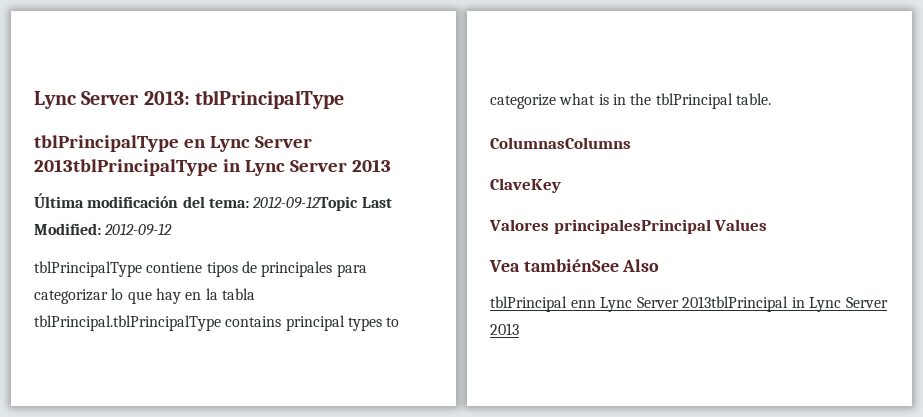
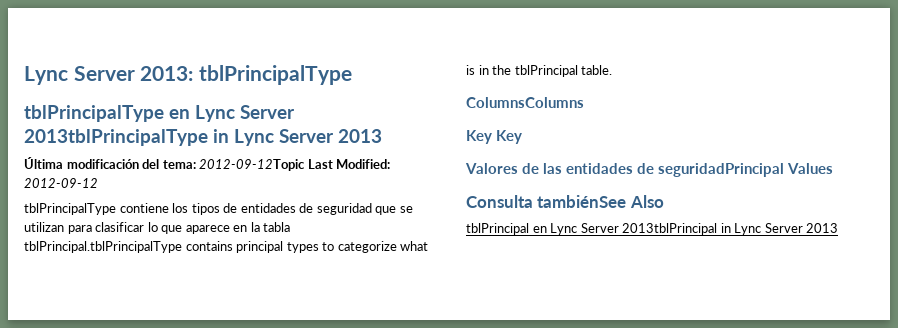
(203, 267) none -> [172,203,189,213] los
[261,261,367,277] [34,289,108,304] principales para categorizar -> [240,203,413,215] [24,222,145,234] entidades de seguridad que se utilizan para clasificar
[155,288,181,304] hay -> [185,225,230,234] aparece
[490,137,631,149] [490,178,561,193] [489,219,711,234] ColumnasColumns // ClaveKey // Valores principalesPrincipal -> [466,97,584,108] [466,130,522,144] [465,163,784,177] ColumnsColumns // Key Key // Valores de las entidades de seguridadPrincipal
[489,260,520,272] Vea -> [466,195,533,208] Consulta
[570,300,596,308] enn -> [532,226,547,233] en

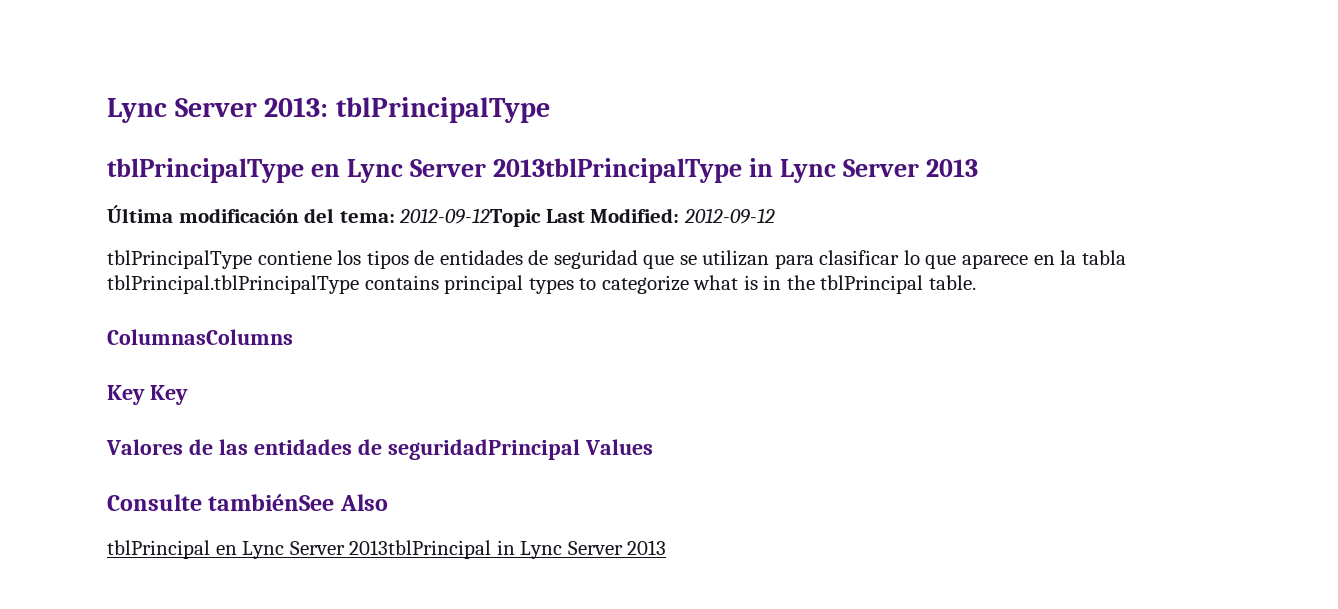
[466,97,584,108] ColumnsColumns -> [107,329,293,345] ColumnasColumns
[466,195,533,208] Consulta -> [107,494,202,511] Consulte

